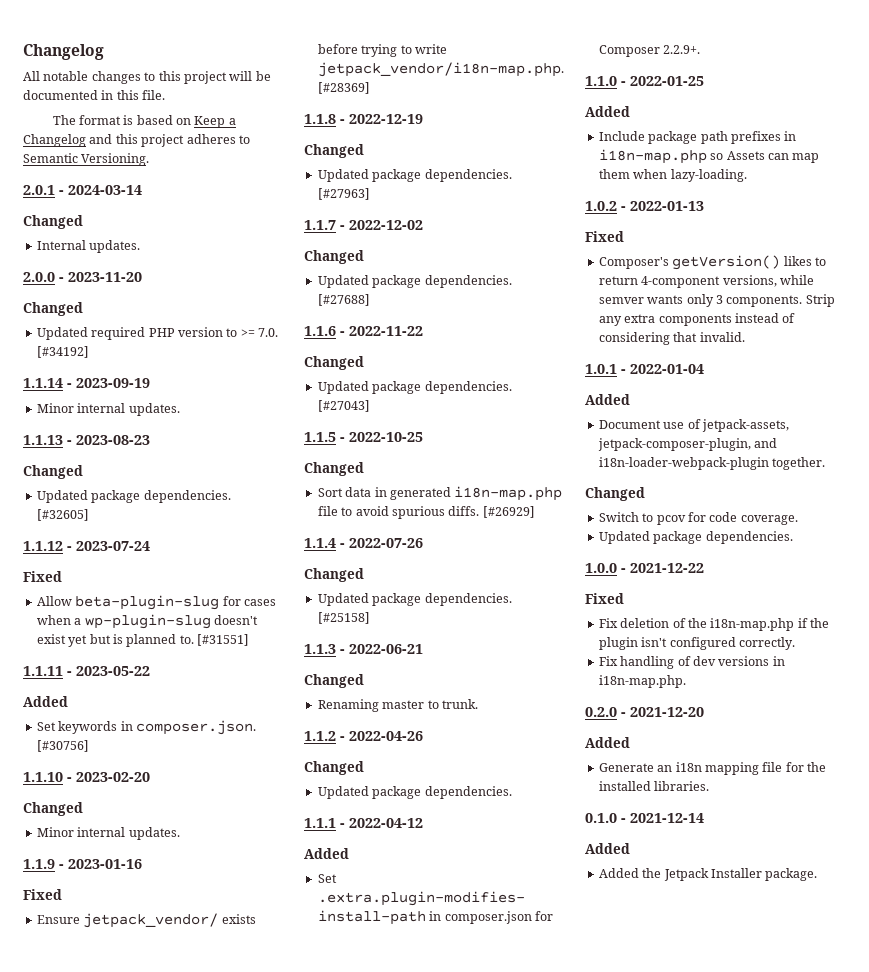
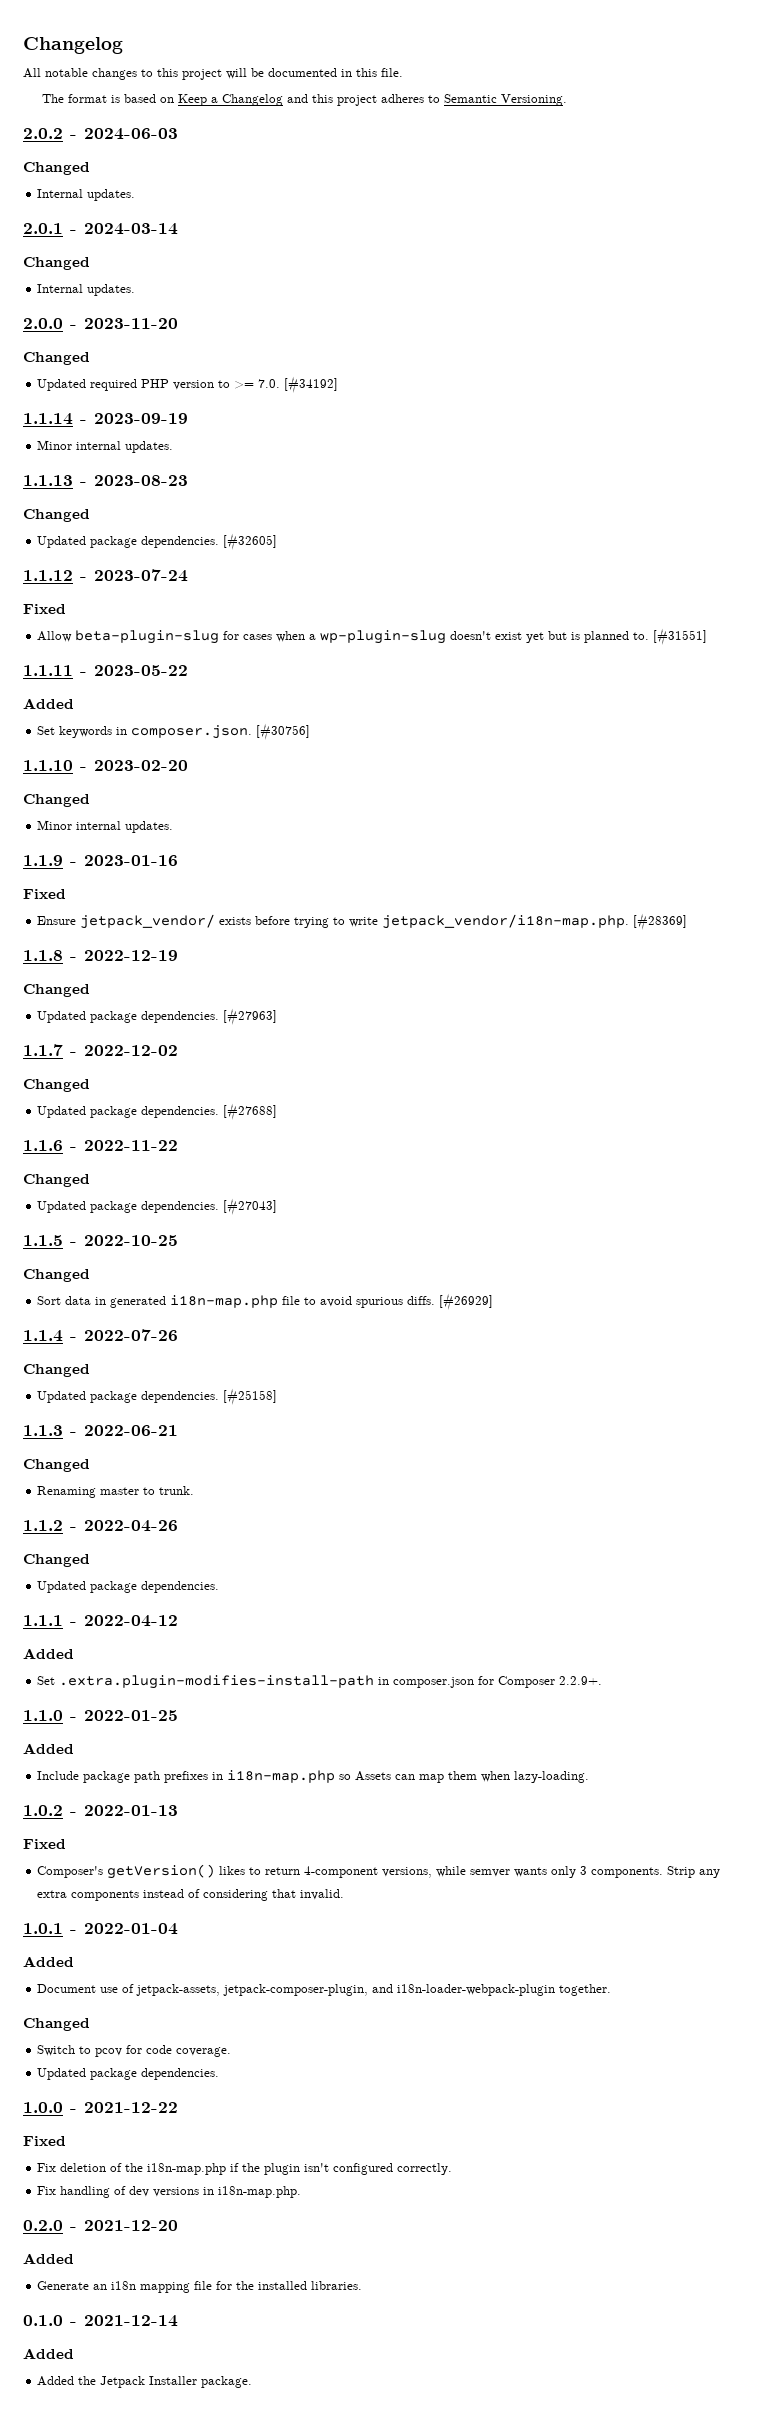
(150, 159) none -> [23,128,178,140] [23,162,90,175] [37,189,136,201] // 2.0.2 - 2024-06-03 // Changed // Internal updates.

